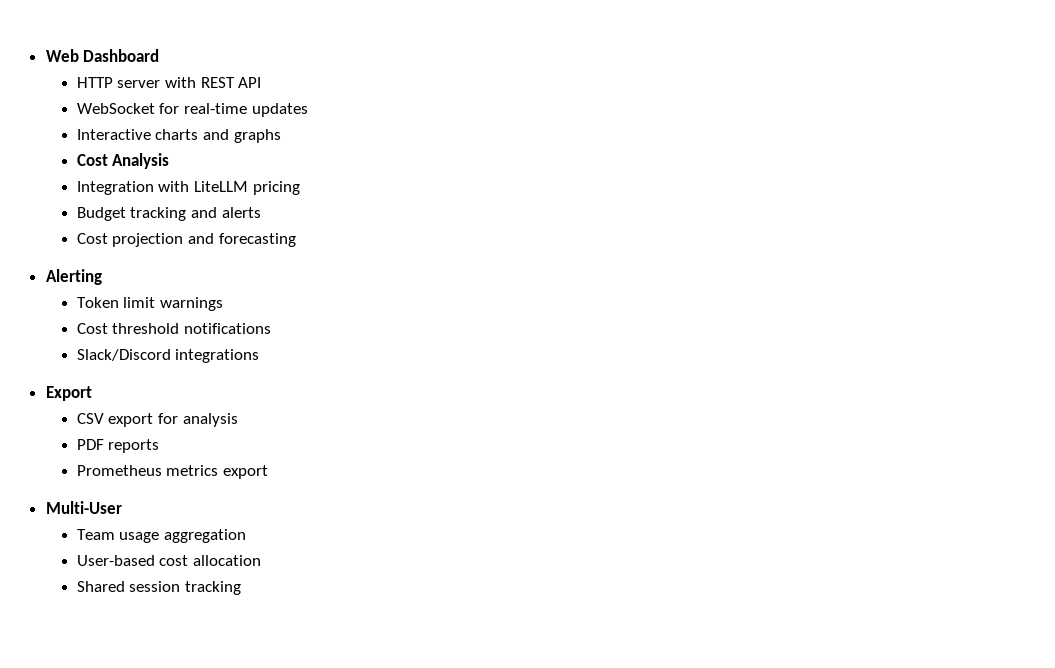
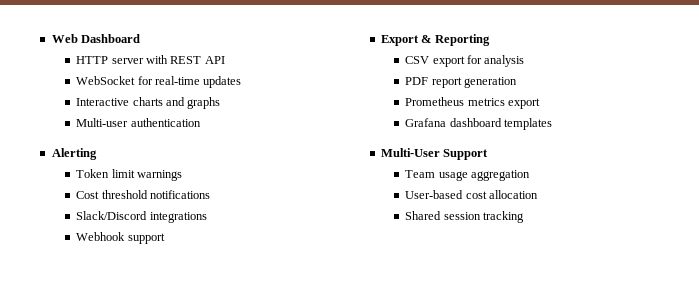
[76,153,170,169] [76,181,300,195] [76,207,261,221] [76,233,296,247] Cost Analysis // Integration with LiteLLM pricing // Budget tracking and alerts // Cost projection and forecasting -> [76,118,201,127] Multi-user authentication
(260, 356) none -> [76,232,165,244] // Webhook support
(92, 393) none -> [421,34,490,46] & Reporting
[108,439,160,453] reports -> [431,77,517,88] report generation
(269, 472) none -> [405,118,552,130] // Grafana dashboard templates
(122, 507) none -> [443,149,489,160] Support

